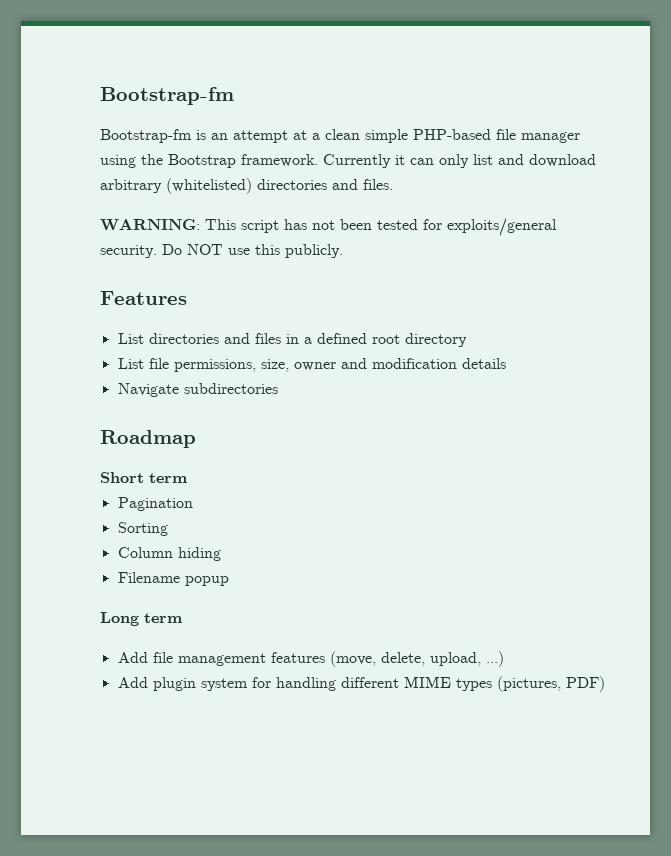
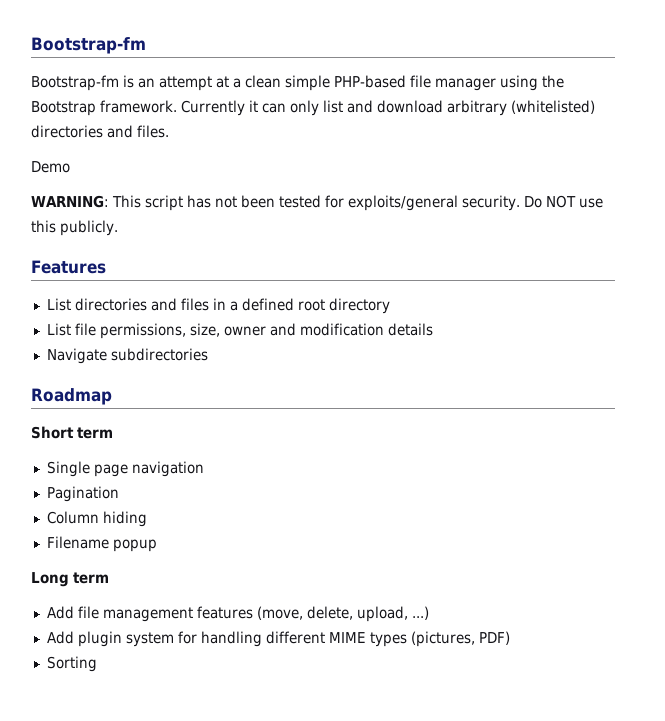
(393, 184) none -> [31,161,70,173] // Demo
(187, 478) none -> [46,461,204,477] // Single page navigation
[117,522,168,536] // Sorting -> (119, 494) none
(605, 684) none -> [46,656,97,672] // Sorting

